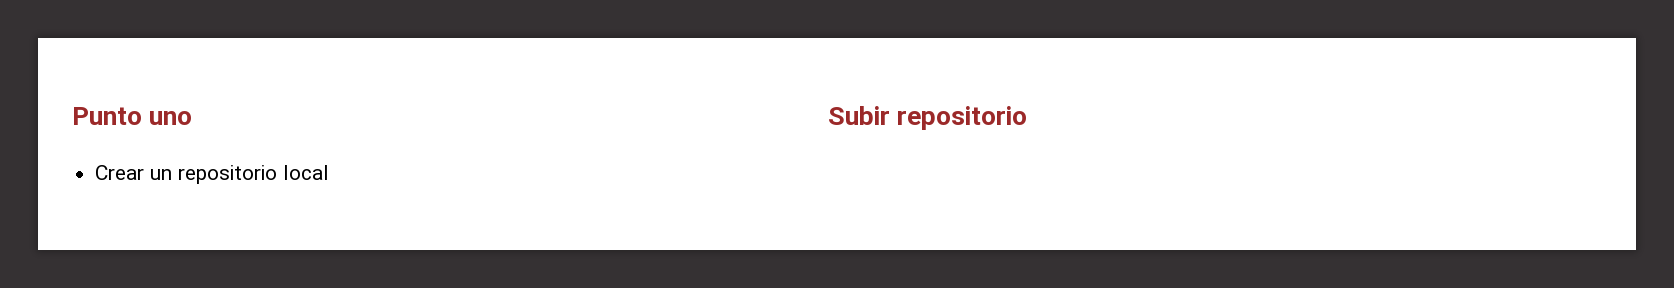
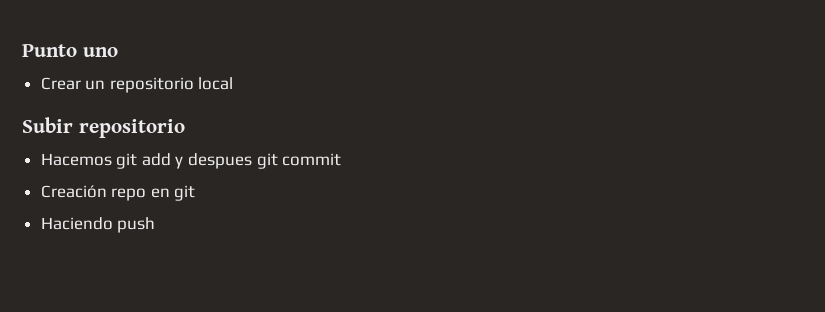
(1028, 118) none -> [40,153,342,169] [40,185,196,201] [40,217,156,233] // Hacemos git add y despues git commit // Creación repo en git // Haciendo push

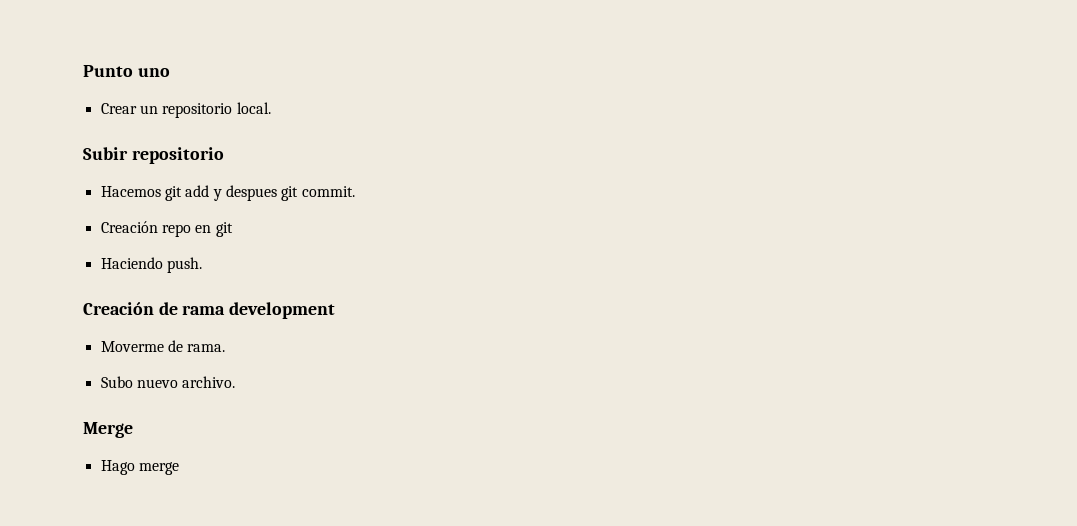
[198,77,234,90] local -> [236,102,271,114] local.
[282,153,342,166] commit -> [301,186,355,197] commit.
[117,217,156,233] push -> [166,257,202,273] [83,302,336,319] [100,340,226,352] [100,376,236,388] [83,422,133,438] [100,460,179,475] push. // Creación de rama development // Moverme de rama. // Subo nuevo archivo. // Merge // Hago merge

